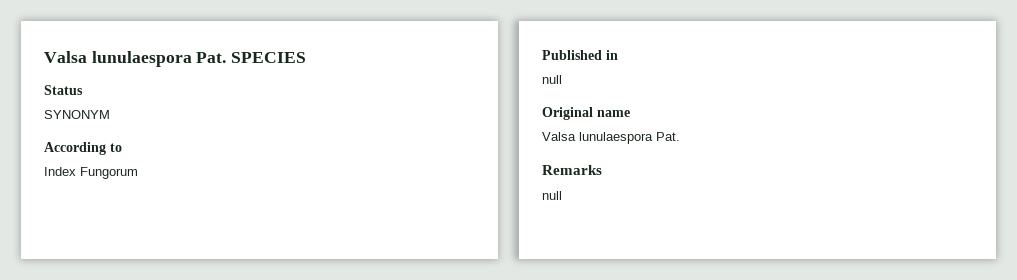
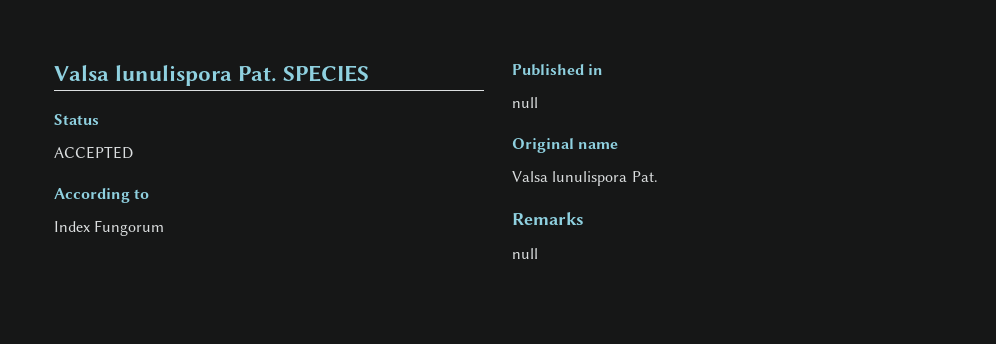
[44,51,192,67] Valsa lunulaespora -> [54,65,233,86] Valsa lunulispora
[44,110,110,119] SYNONYM -> [54,146,133,159] ACCEPTED
[579,132,653,144] lunulaespora -> [552,171,628,186] lunulispora

